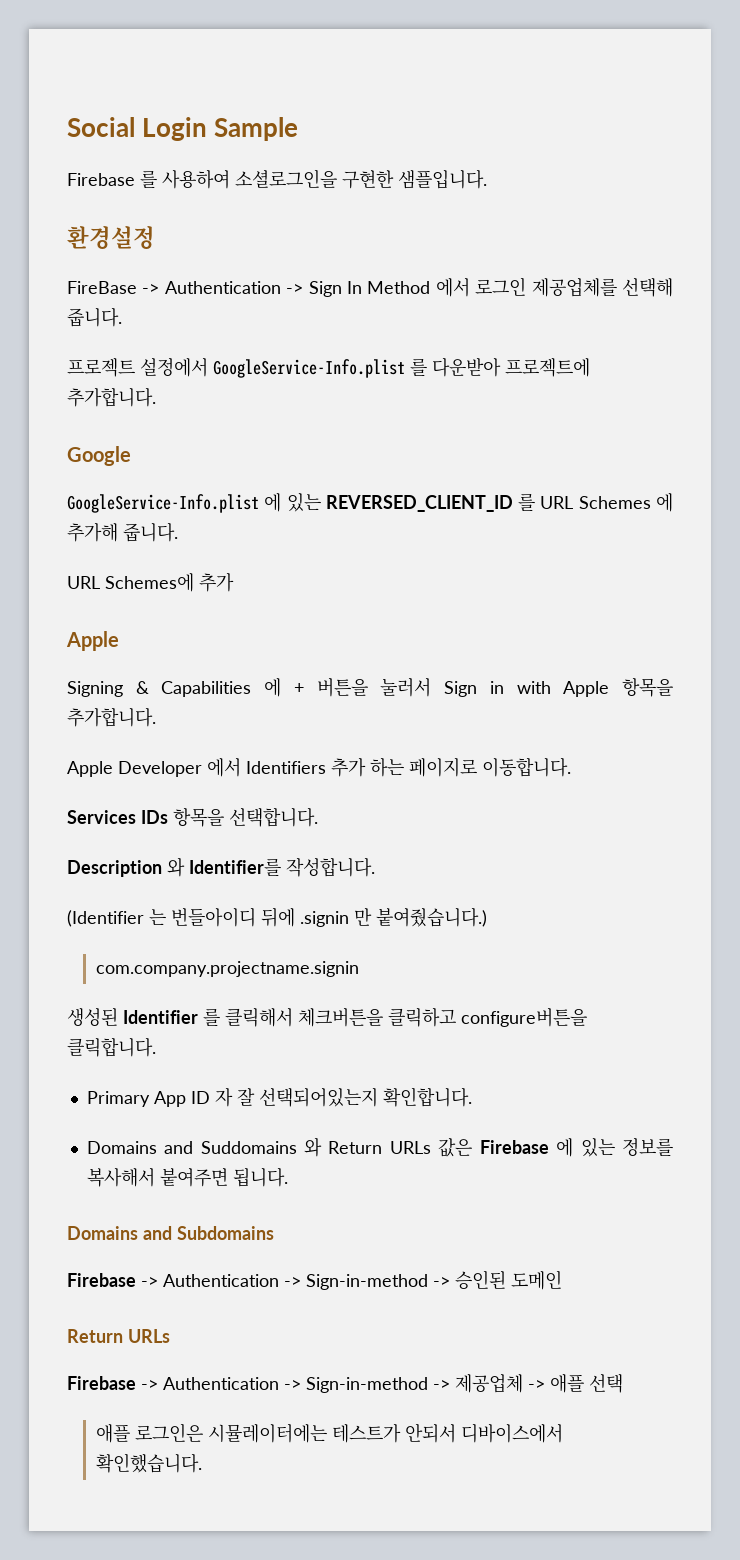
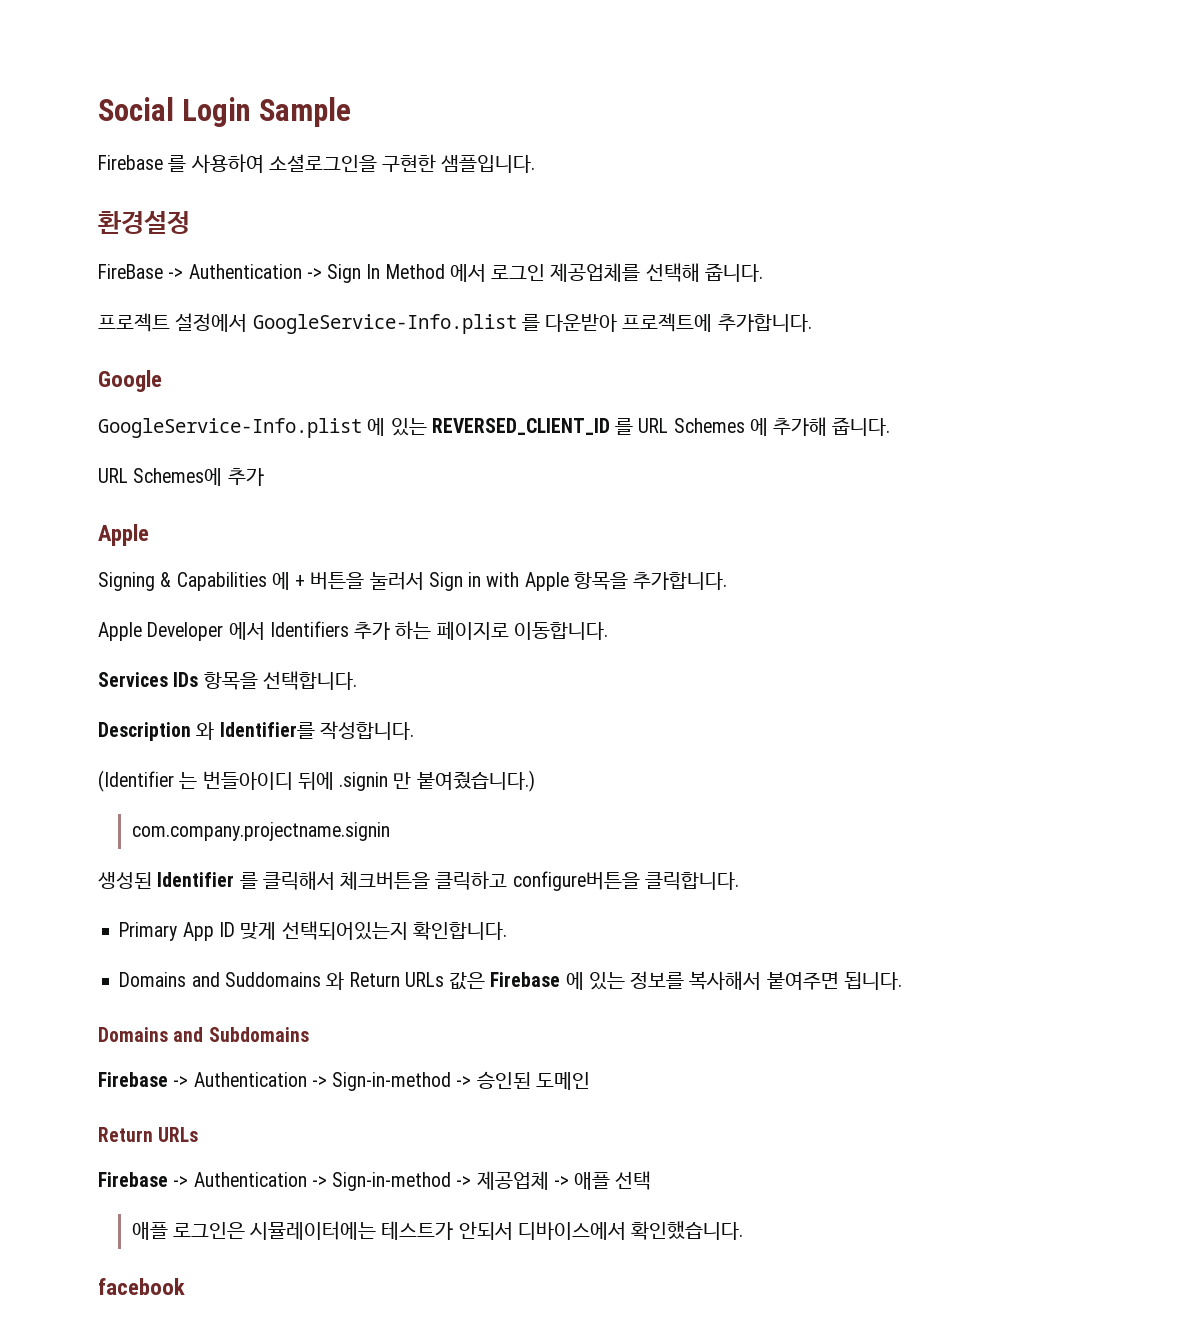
[214,1087,255,1107] 자 잘 -> [240,922,277,940] 맞게
(202, 1463) none -> [98,1278,185,1295] // facebook

